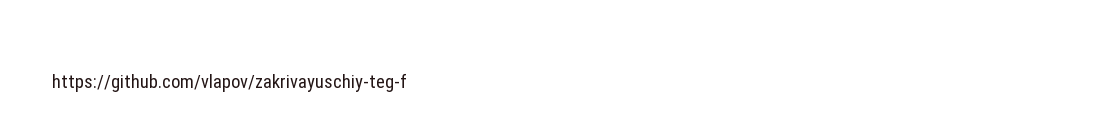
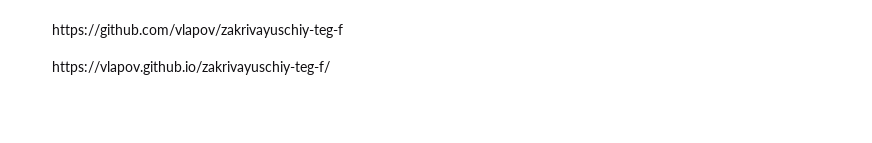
(407, 82) none -> [52,61,330,75] // https://vlapov.github.io/zakrivayuschiy-teg-f/

